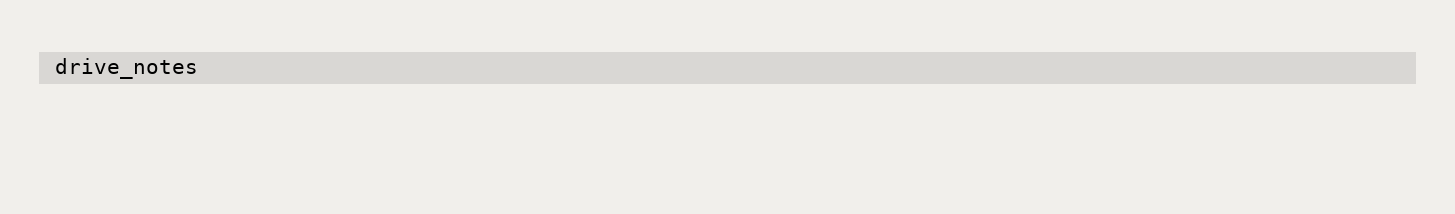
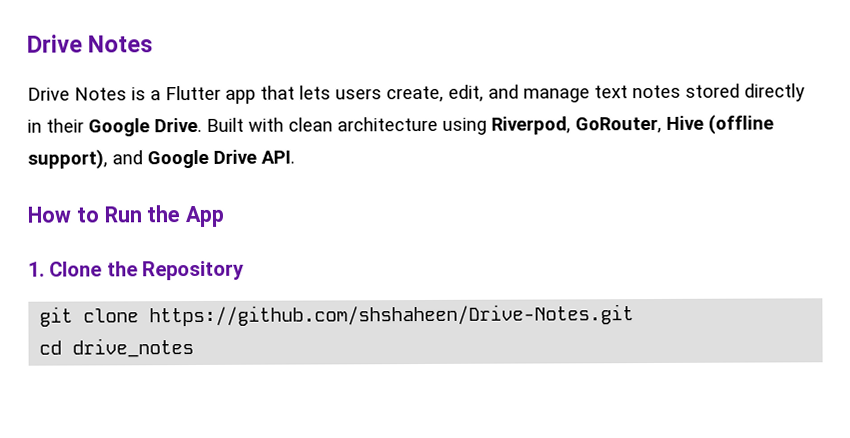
(54, 68) none -> [27,34,154,53] [27,83,805,104] [27,114,774,137] [27,149,295,170] [27,205,226,228] [28,260,245,281] [39,304,635,327] [39,340,63,355] Drive Notes // Drive Notes is a Flutter app that lets users create, edit, and manage text notes stored directly in their Google Drive. Built with clean architecture using Riverpod, GoRouter, Hive (offline support), and Google Drive API. // How to Run the App // 1. Clone the Repository // git clone https://github.com/shshaheen/Drive-Notes.git // cd

